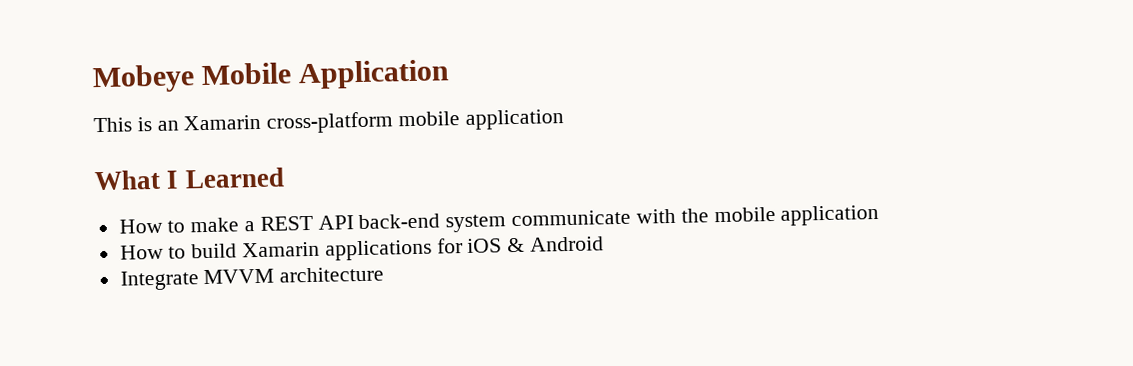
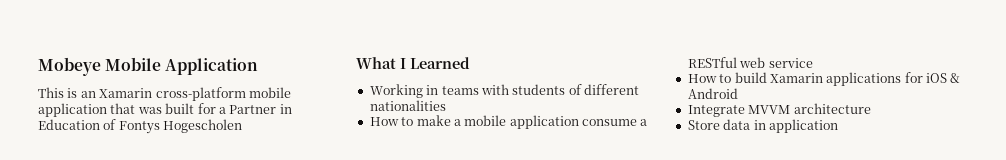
[94,167,285,191] [118,204,880,234] // What I Learned // How to make a REST API back-end system communicate with the mobile application -> [110,103,292,114] [38,119,243,134] [356,57,470,69] [369,84,639,98] [369,100,446,111] [369,115,648,129] [687,57,813,68] that was built for a Partner in Education of Fontys Hogescholen // What I Learned // Working in teams with students of different nationalities // How to make a mobile application consume a RESTful web service
(385, 274) none -> [687,119,838,133] // Store data in application

